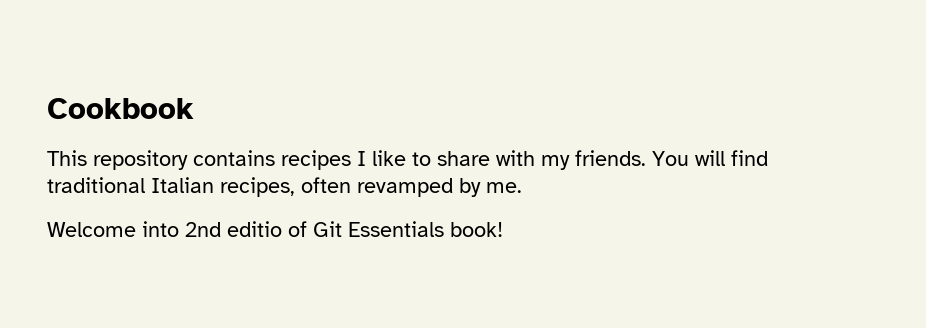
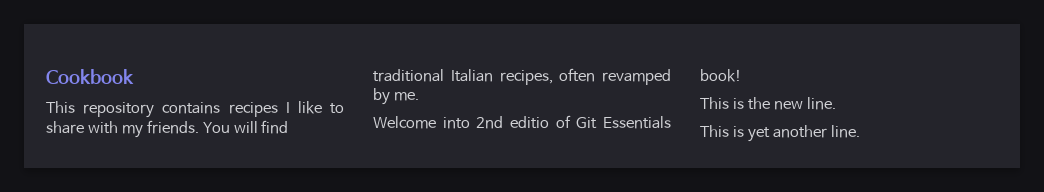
(503, 229) none -> [700,97,836,110] [700,125,860,142] // This is the new line. // This is yet another line.

